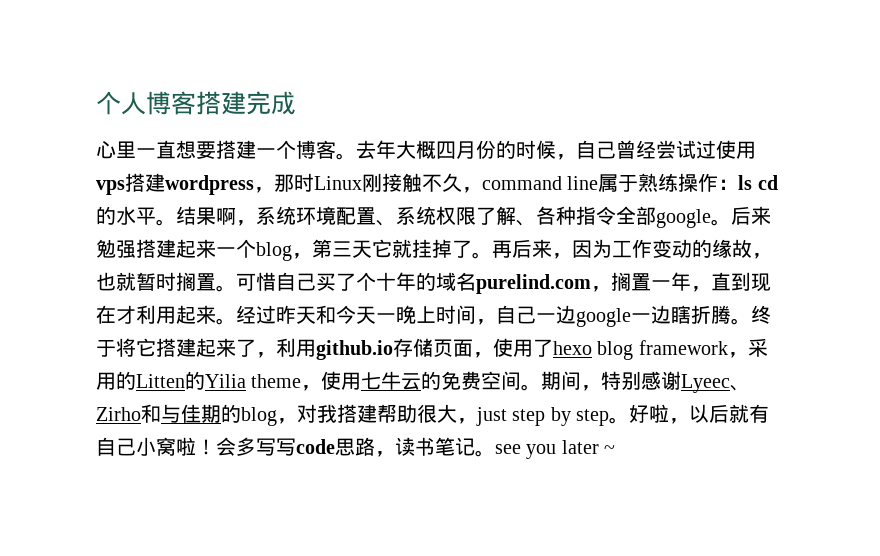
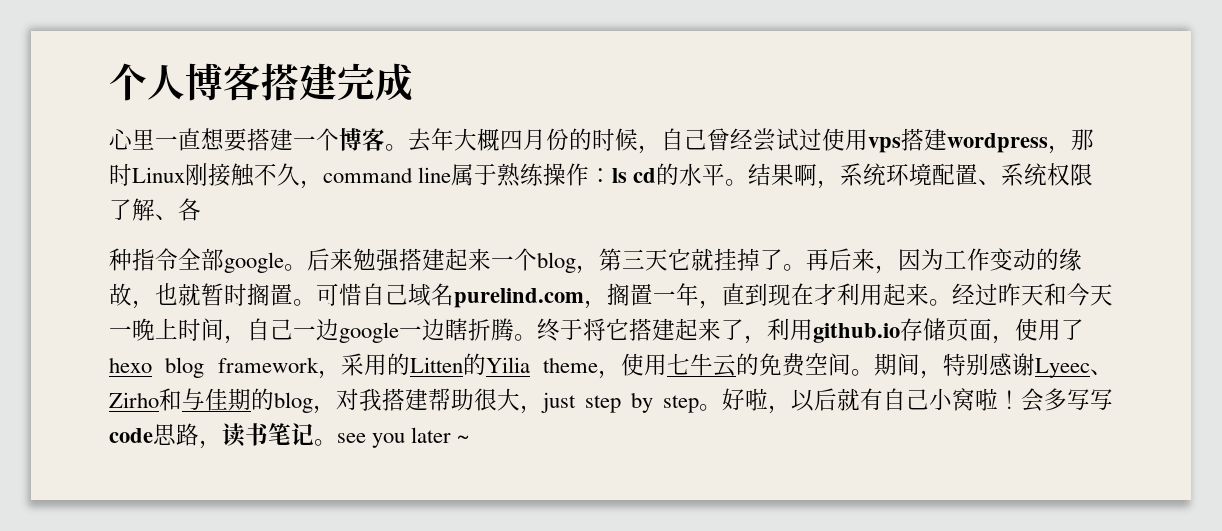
(556, 215) none -> (201, 209) //
[316,272,436,291] 买了个十年的 -> (408, 294) none

